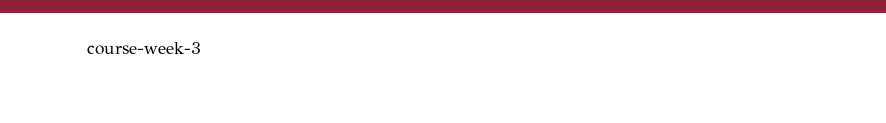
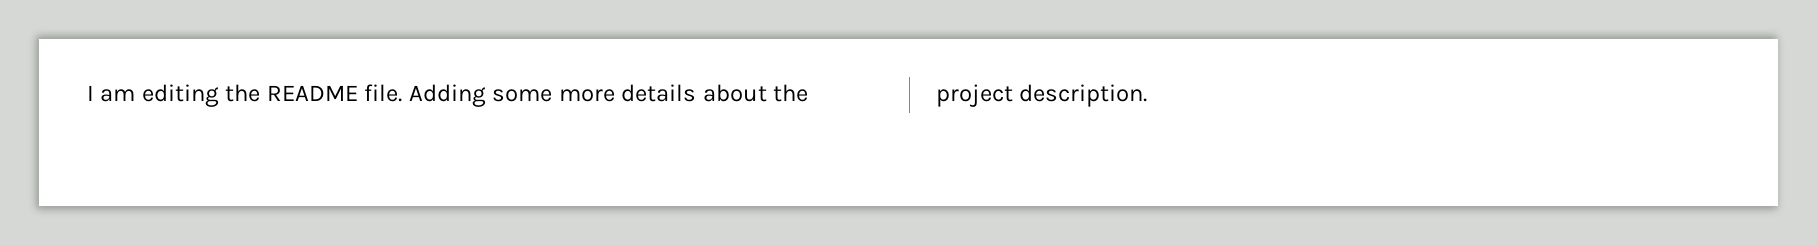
[87,42,201,55] course-week-3 -> [87,84,1148,107] I am editing the README file. Adding some more details about the project description.

